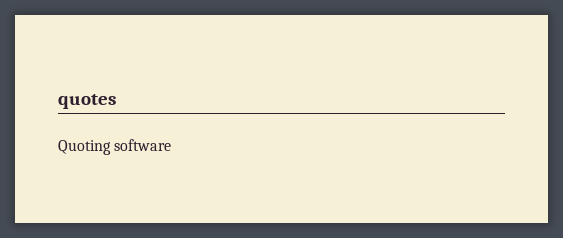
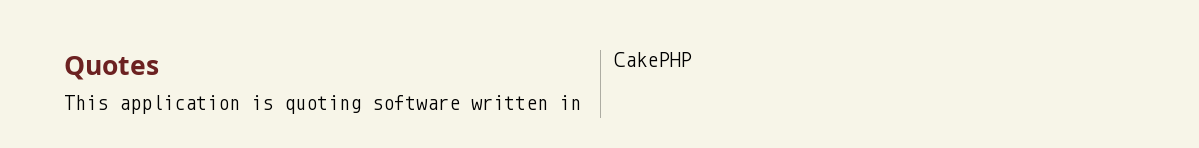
[58,94,116,109] [58,139,172,155] quotes // Quoting software -> [64,56,159,80] [64,95,581,114] [614,52,692,67] Quotes // This application is quoting software written in CakePHP

